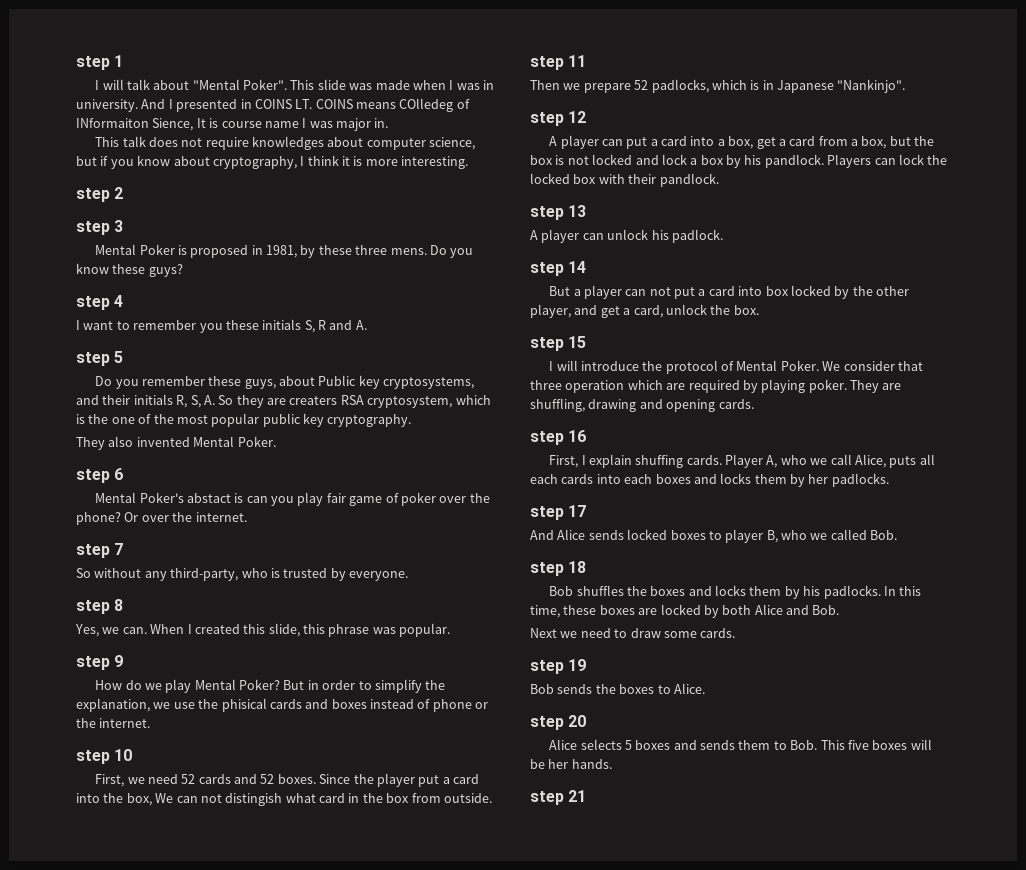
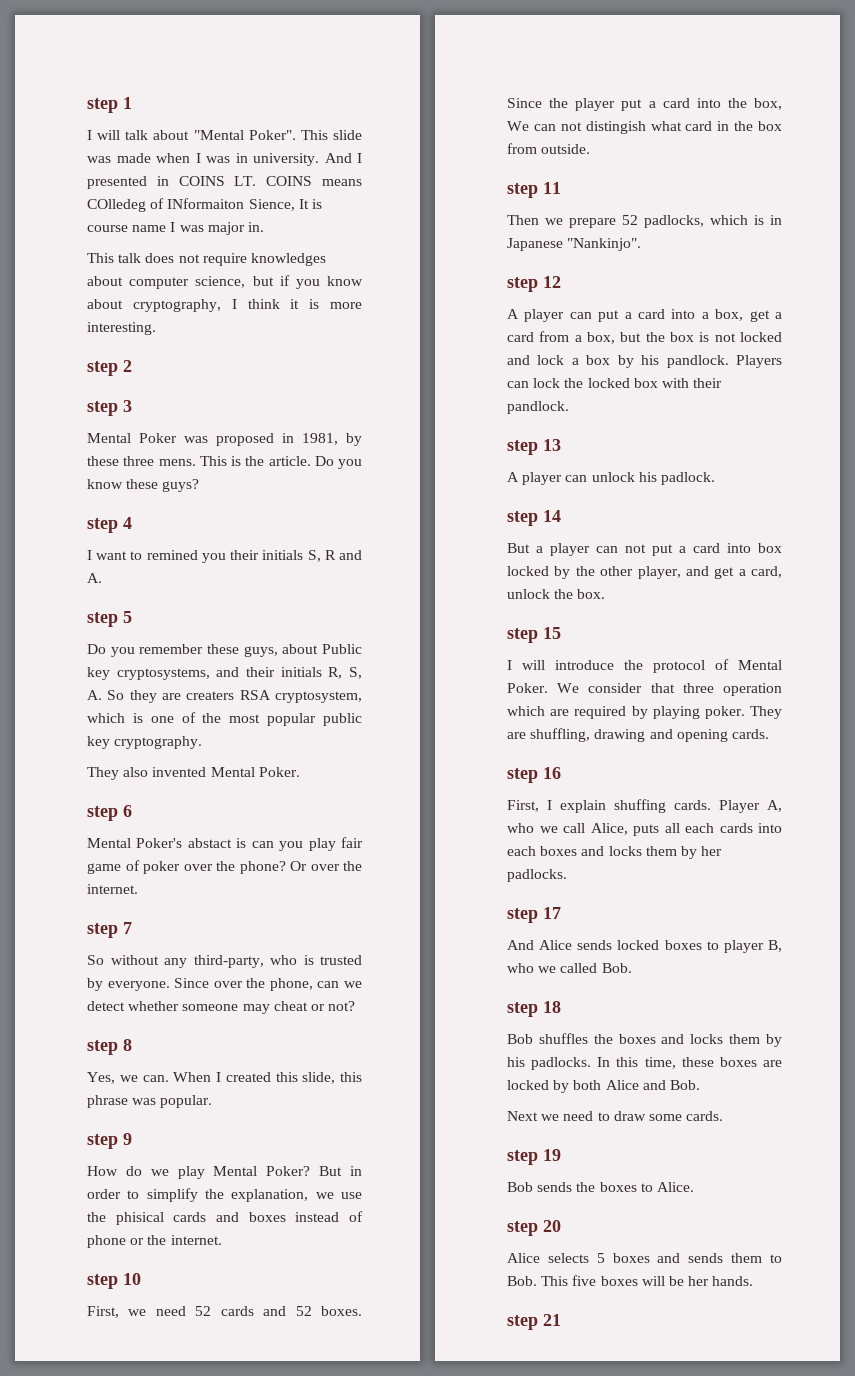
[177,245,187,255] is -> [184,436,208,443] was
(427, 251) none -> [199,456,311,466] This is the article.
[133,320,259,333] remember you these -> [146,550,260,563] remined you their
[88,414,109,424] the -> (143, 718) none
(408, 576) none -> [174,978,362,991] [87,1001,356,1014] Since over the phone, can we detect whether someone may cheat or not?

